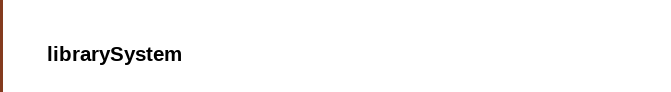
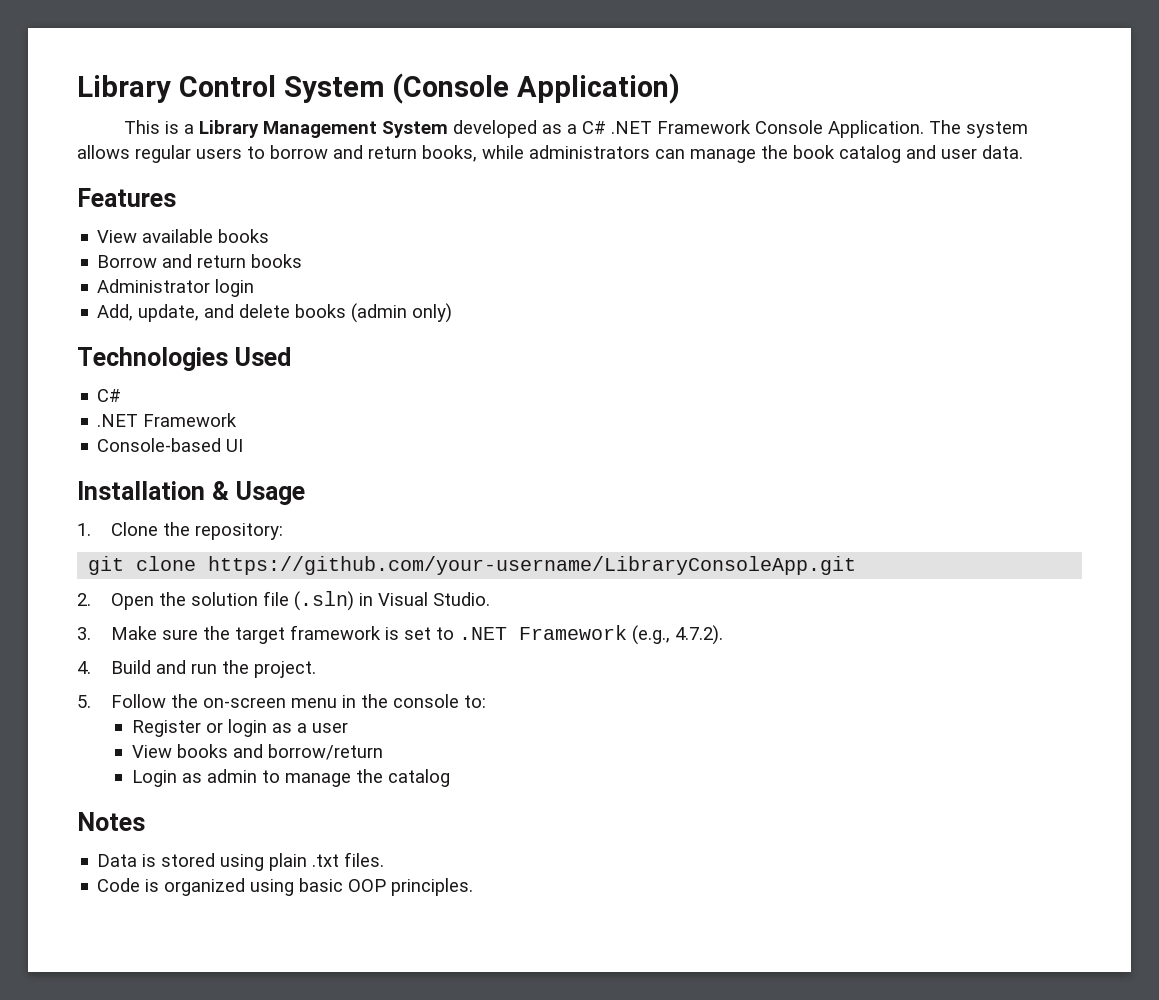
[47,46,182,65] librarySystem -> [77,73,681,104] [123,120,1028,138] [77,145,1023,163] [77,188,176,207] [97,229,270,243] [97,254,303,268] [97,279,255,297] [97,303,453,323] [77,347,291,371] [97,389,122,402] [97,413,238,427] [97,438,244,452] [77,481,305,505] [77,522,284,540] [88,556,857,575] [77,591,491,611] [77,625,724,645] [77,660,317,678] [77,694,487,708] [131,719,348,737] [131,744,383,760] [131,769,450,787] [77,812,145,831] [97,852,385,871] [97,878,474,896] Library Control System (Console Application) // This is a Library Management System developed as a C# .NET Framework Console Application. The system allows regular users to borrow and return books, while administrators can manage the book catalog and user data. // Features // View available books // Borrow and return books // Administrator login // Add, update, and delete books (admin only) // Technologies Used // C# // .NET Framework // Console-based UI // Installation & Usage // 1. Clone the repository: // git clone https://github.com/your-username/LibraryConsoleApp.git // 2. Open the solution file (.sln) in Visual Studio. // 3. Make sure the target framework is set to .NET Framework (e.g., 4.7.2). // 4. Build and run the project. // 5. Follow the on-screen menu in the console to: // Register or login as a user // View books and borrow/return // Login as admin to manage the catalog // Notes // Data is stored using plain .txt files. // Code is organized using basic OOP principles.

